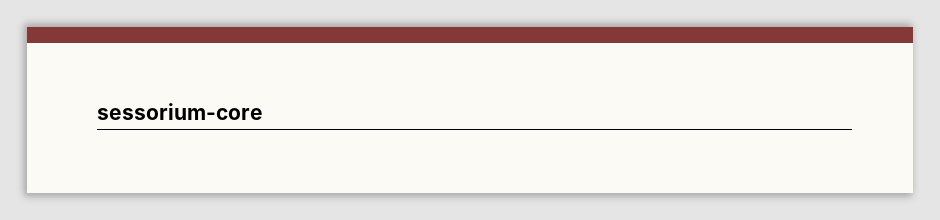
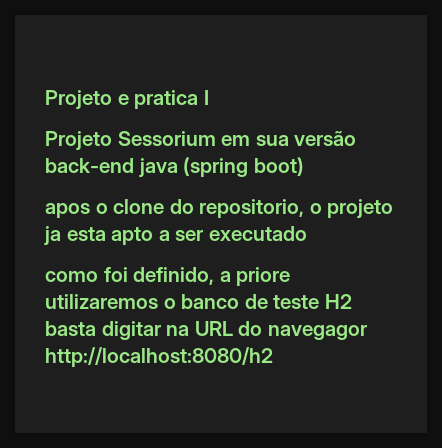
[97,103,263,120] sessorium-core -> [45,90,209,110] [45,131,357,151] [45,157,304,178] [45,199,394,219] [44,226,307,246] [45,267,291,286] [45,294,352,309] [45,321,367,340] [45,347,273,367] Projeto e pratica I // Projeto Sessorium em sua versão back-end java (spring boot) // apos o clone do repositorio, o projeto ja esta apto a ser executado // como foi definido, a priore utilizaremos o banco de teste H2 basta digitar na URL do navegagor http://localhost:8080/h2

